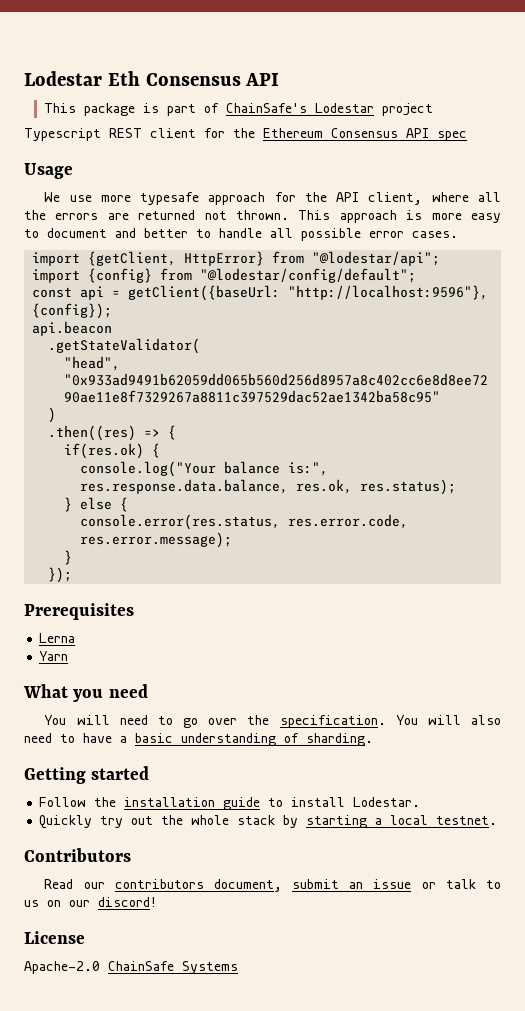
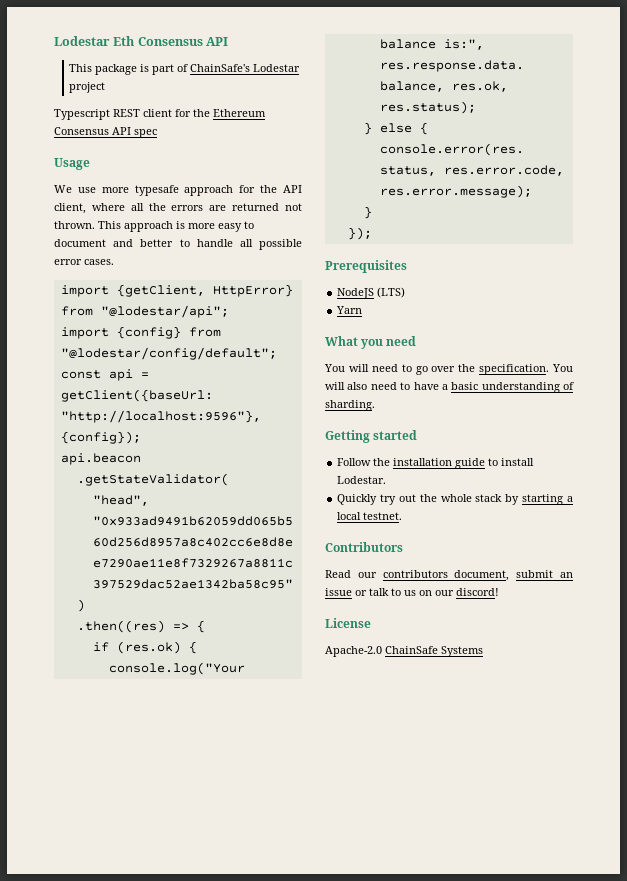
[64,443,145,459] if(res.ok) -> [92,641,181,654] if (res.ok)
[39,633,76,643] Lerna -> [337,287,406,299] NodeJS (LTS)

